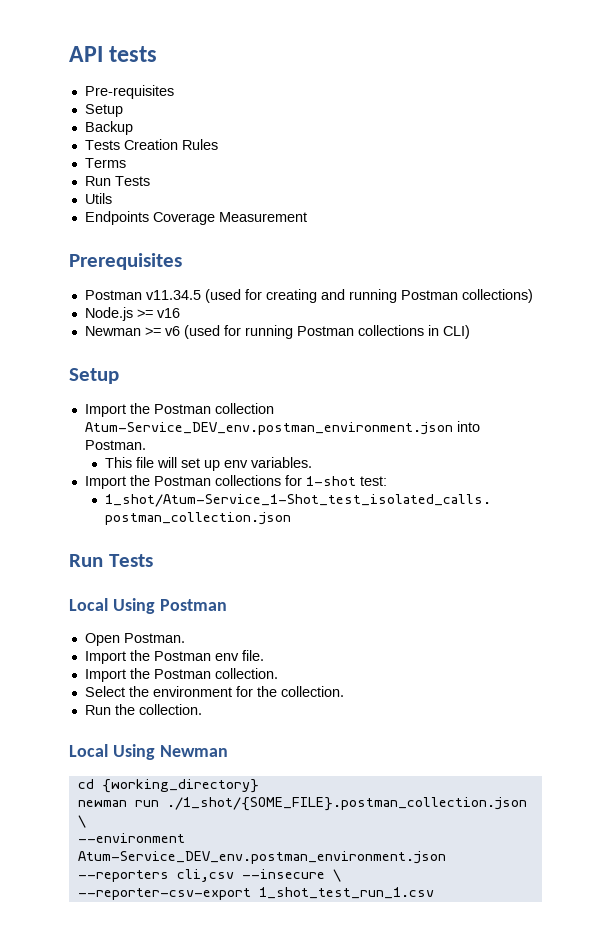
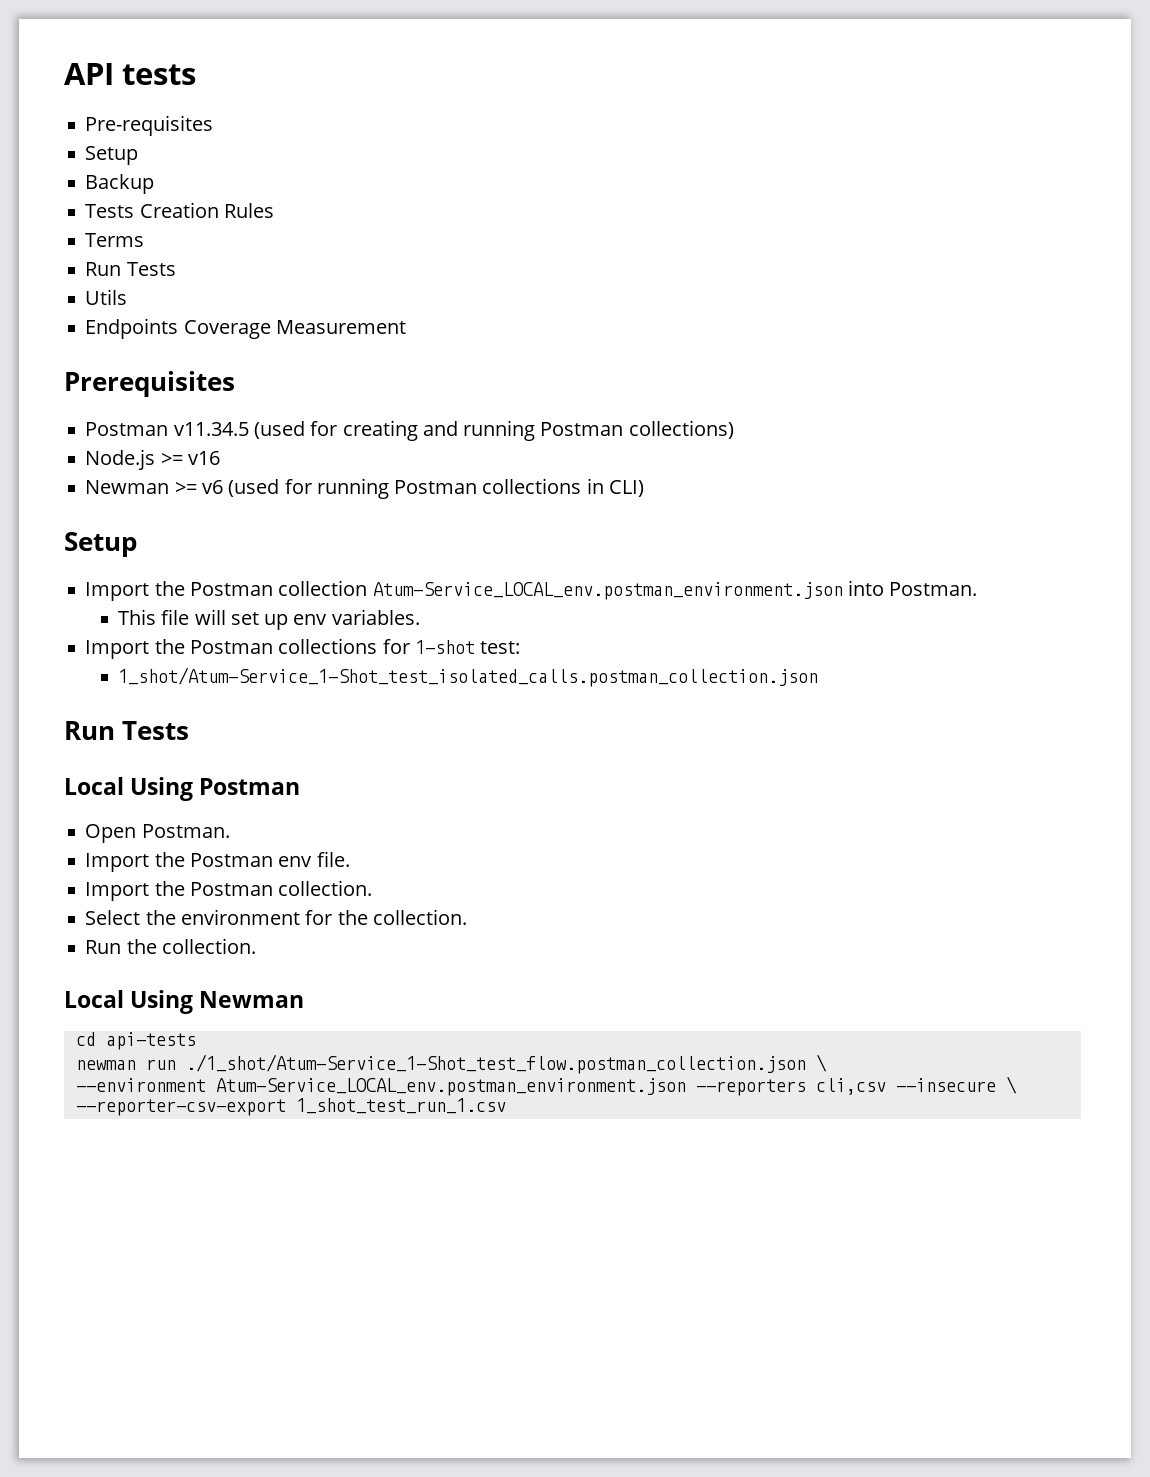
[84,422,453,435] Atum-Service_DEV_env.postman_environment.json -> [372,582,843,600] Atum-Service_LOCAL_env.postman_environment.json
[101,779,259,793] {working_directory} -> [105,1032,196,1050] api-tests
[166,797,527,811] ./1_shot/{SOME_FILE}.postman_collection.json -> [185,1054,806,1074] ./1_shot/Atum-Service_1-Shot_test_flow.postman_collection.json
[77,851,446,864] Atum-Service_DEV_env.postman_environment.json -> [215,1078,686,1096] Atum-Service_LOCAL_env.postman_environment.json

